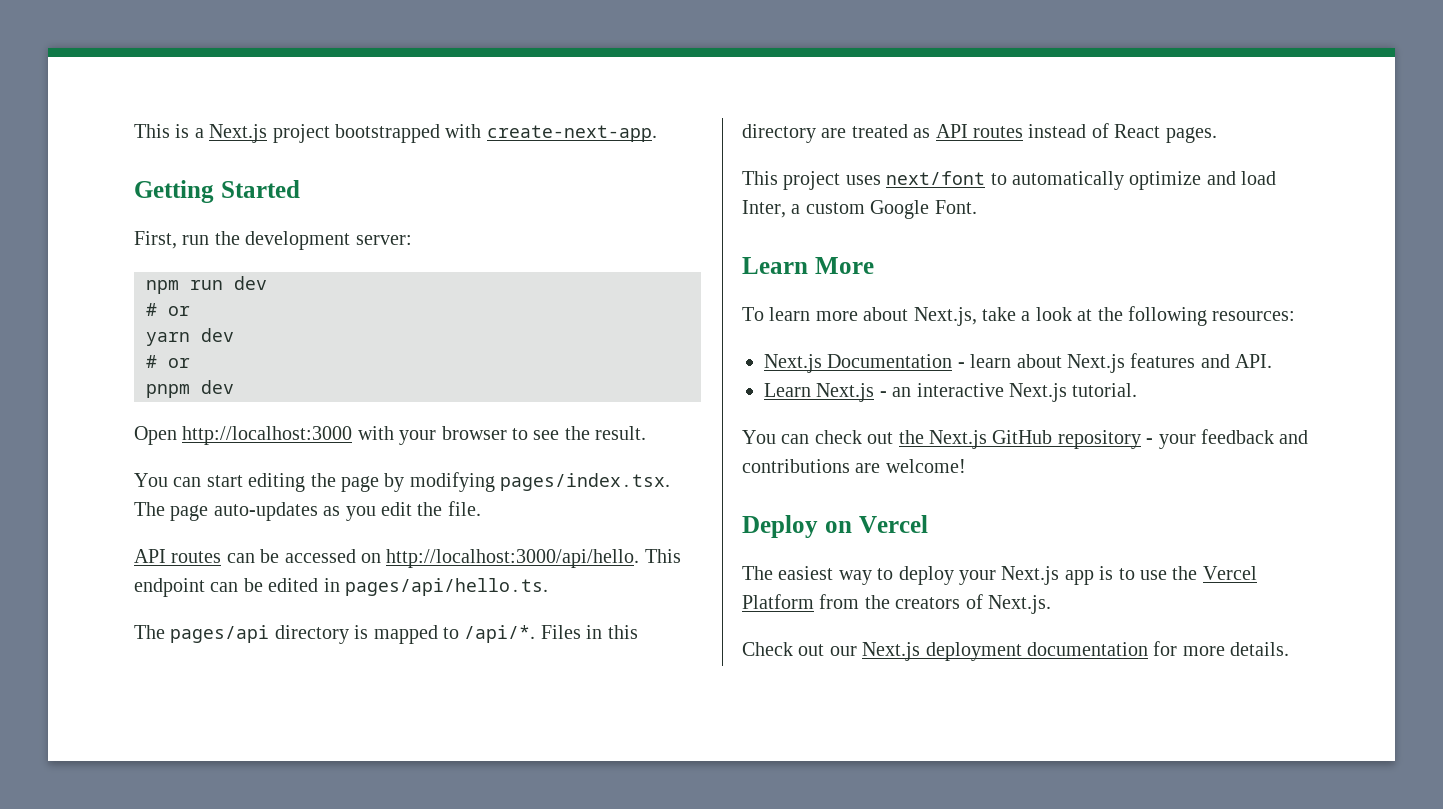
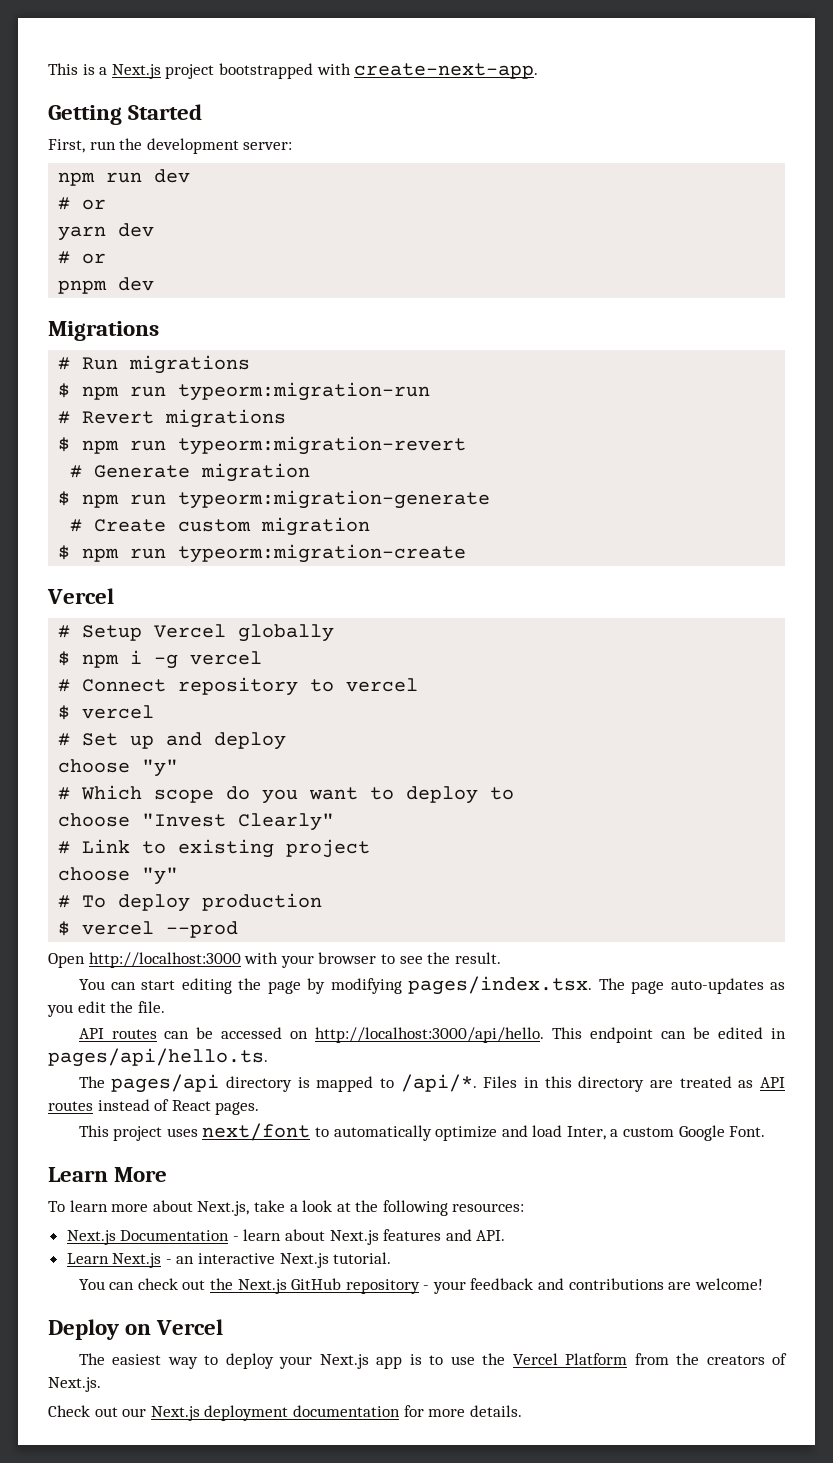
(234, 387) none -> [48,321,159,341] [58,355,251,374] [58,382,431,401] [58,409,287,428] [58,436,467,455] [70,463,311,482] [58,490,491,509] [70,517,371,536] [58,544,467,563] [47,588,114,604] [58,624,335,642] [58,650,263,669] [58,677,419,696] [58,705,155,720] [58,732,287,750] [58,759,179,777] [58,785,515,804] [58,813,335,831] [58,839,371,858] [58,867,179,885] [58,893,323,912] [58,921,239,938] // Migrations // # Run migrations // $ npm run typeorm:migration-run // # Revert migrations // $ npm run typeorm:migration-revert // # Generate migration // $ npm run typeorm:migration-generate // # Create custom migration // $ npm run typeorm:migration-create // Vercel // # Setup Vercel globally // $ npm i -g vercel // # Connect repository to vercel // $ vercel // # Set up and deploy // choose "y" // # Which scope do you want to deploy to // choose "Invest Clearly" // # Link to existing project // choose "y" // # To deploy production // $ vercel --prod

